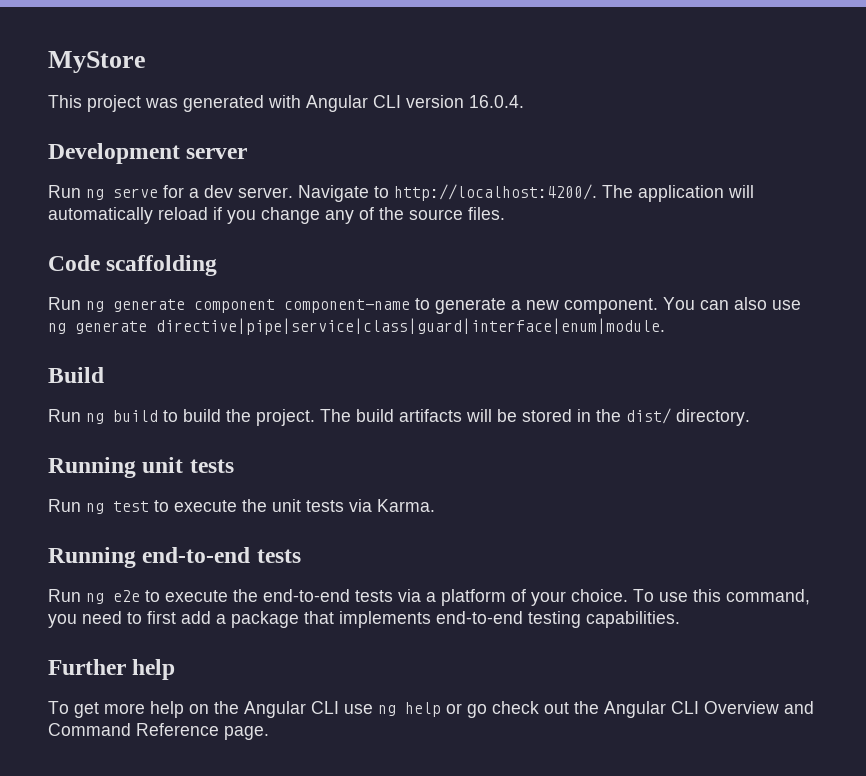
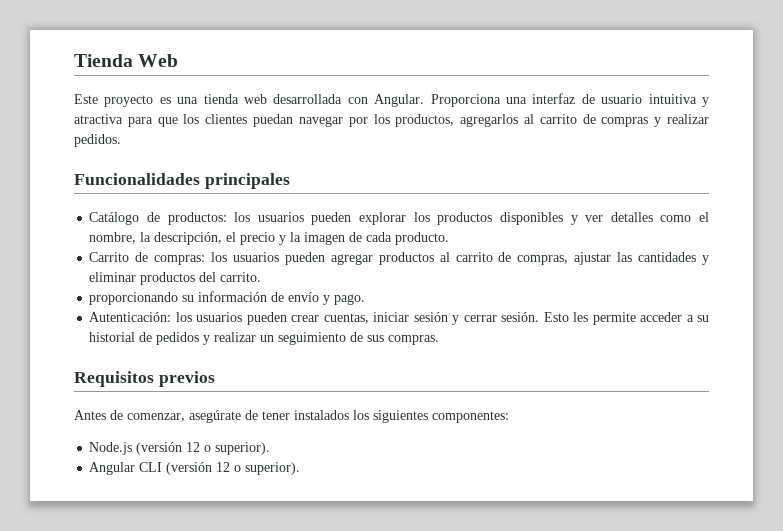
[48,51,146,73] [48,95,524,112] [48,143,248,164] [48,184,754,202] [48,207,505,224] [48,255,218,276] [48,297,801,314] [48,318,665,335] [48,367,104,383] [48,408,750,426] [48,457,234,478] [48,499,435,514] [48,547,301,568] [48,589,810,606] [48,611,680,628] [48,659,176,680] [48,701,814,718] [48,723,269,740] MyStore // This project was generated with Angular CLI version 16.0.4. // Development server // Run ng serve for a dev server. Navigate to http://localhost:4200/. The application will automatically reload if you change any of the source files. // Code scaffolding // Run ng generate component component-name to generate a new component. You can also use ng generate directive|pipe|service|class|guard|interface|enum|module. // Build // Run ng build to build the project. The build artifacts will be stored in the dist/ directory. // Running unit tests // Run ng test to execute the unit tests via Karma. // Running end-to-end tests // Run ng e2e to execute the end-to-end tests via a platform of your choice. To use this command, you need to first add a package that implements end-to-end testing capabilities. // Further help // To get more help on the Angular CLI use ng help or go check out the Angular CLI Overview and Command Reference page. -> [74,54,179,67] [74,93,709,107] [74,114,709,127] [74,134,121,147] [74,173,290,189] [89,212,710,225] [89,232,450,245] [89,252,710,265] [89,272,262,285] [89,291,366,305] [89,312,710,325] [89,332,440,345] [74,371,215,387] [74,410,509,423] [89,442,271,455] [89,462,301,475] Tienda Web // Este proyecto es una tienda web desarrollada con Angular. Proporciona una interfaz de usuario intuitiva y atractiva para que los clientes puedan navegar por los productos, agregarlos al carrito de compras y realizar pedidos. // Funcionalidades principales // Catálogo de productos: los usuarios pueden explorar los productos disponibles y ver detalles como el nombre, la descripción, el precio y la imagen de cada producto. // Carrito de compras: los usuarios pueden agregar productos al carrito de compras, ajustar las cantidades y eliminar productos del carrito. // proporcionando su información de envío y pago. // Autenticación: los usuarios pueden crear cuentas, iniciar sesión y cerrar sesión. Esto les permite acceder a su historial de pedidos y realizar un seguimiento de sus compras. // Requisitos previos // Antes de comenzar, asegúrate de tener instalados los siguientes componentes: // Node.js (versión 12 o superior). // Angular CLI (versión 12 o superior).

